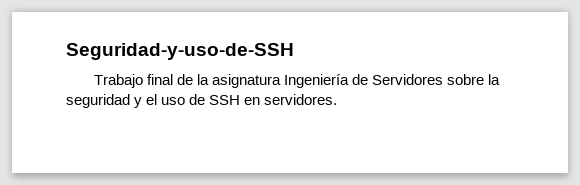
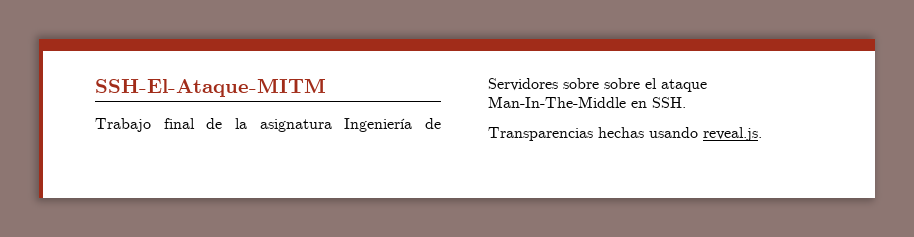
[66,43,294,60] Seguridad-y-uso-de-SSH -> [95,78,326,97] SSH-El-Ataque-MITM
[488,74,501,85] [66,94,338,108] la seguridad y el uso de SSH en servidores. -> [604,78,707,92] [488,96,686,108] [488,127,762,141] sobre el ataque Man-In-The-Middle en SSH. // Transparencias hechas usando reveal.js.

